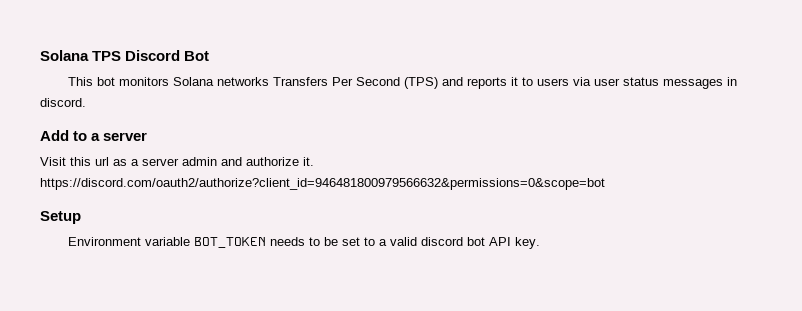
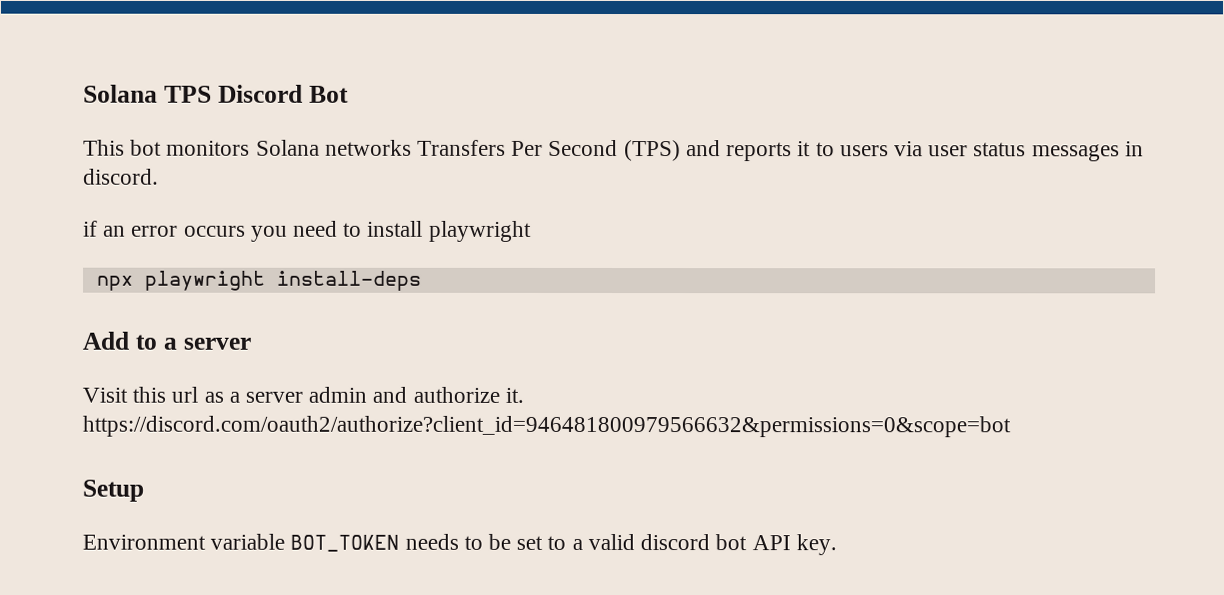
(86, 102) none -> [83,220,532,242] [96,270,422,291] // if an error occurs you need to install playwright // npx playwright install-deps

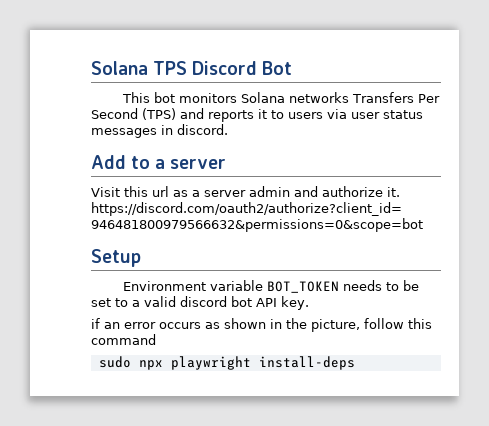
[83,220,532,242] [96,270,422,291] // if an error occurs you need to install playwright // npx playwright install-deps -> (228, 129) none
(837, 545) none -> [91,318,432,332] [91,334,156,345] [98,356,355,370] // if an error occurs as shown in the picture, follow this command // sudo npx playwright install-deps

